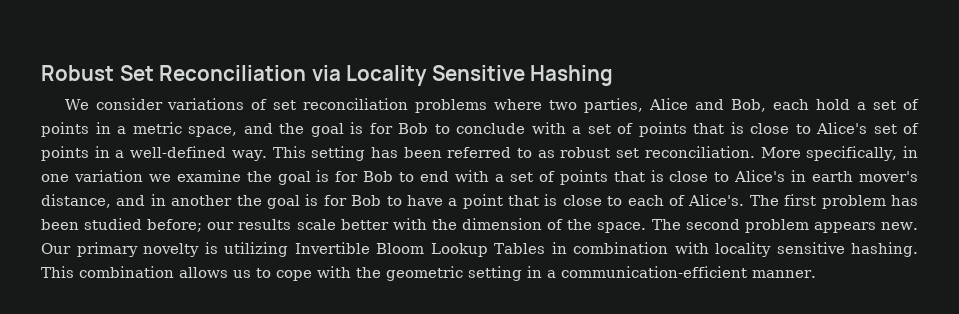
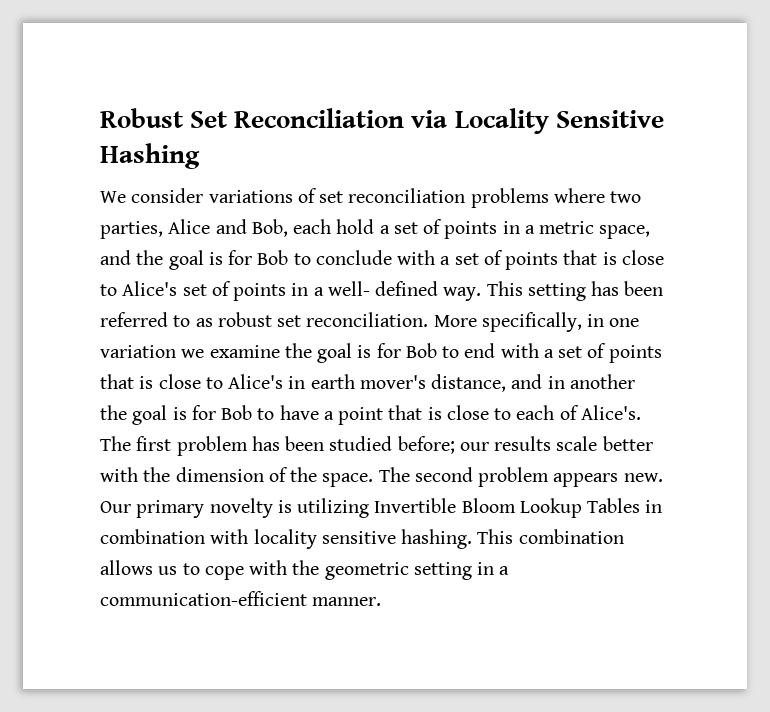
[130,146,227,158] well-defined -> [327,281,439,296] well- defined

